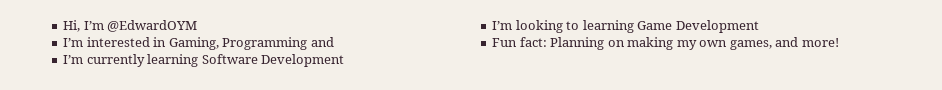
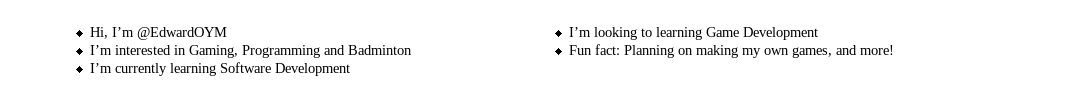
(334, 42) none -> [347,45,412,55] Badminton

